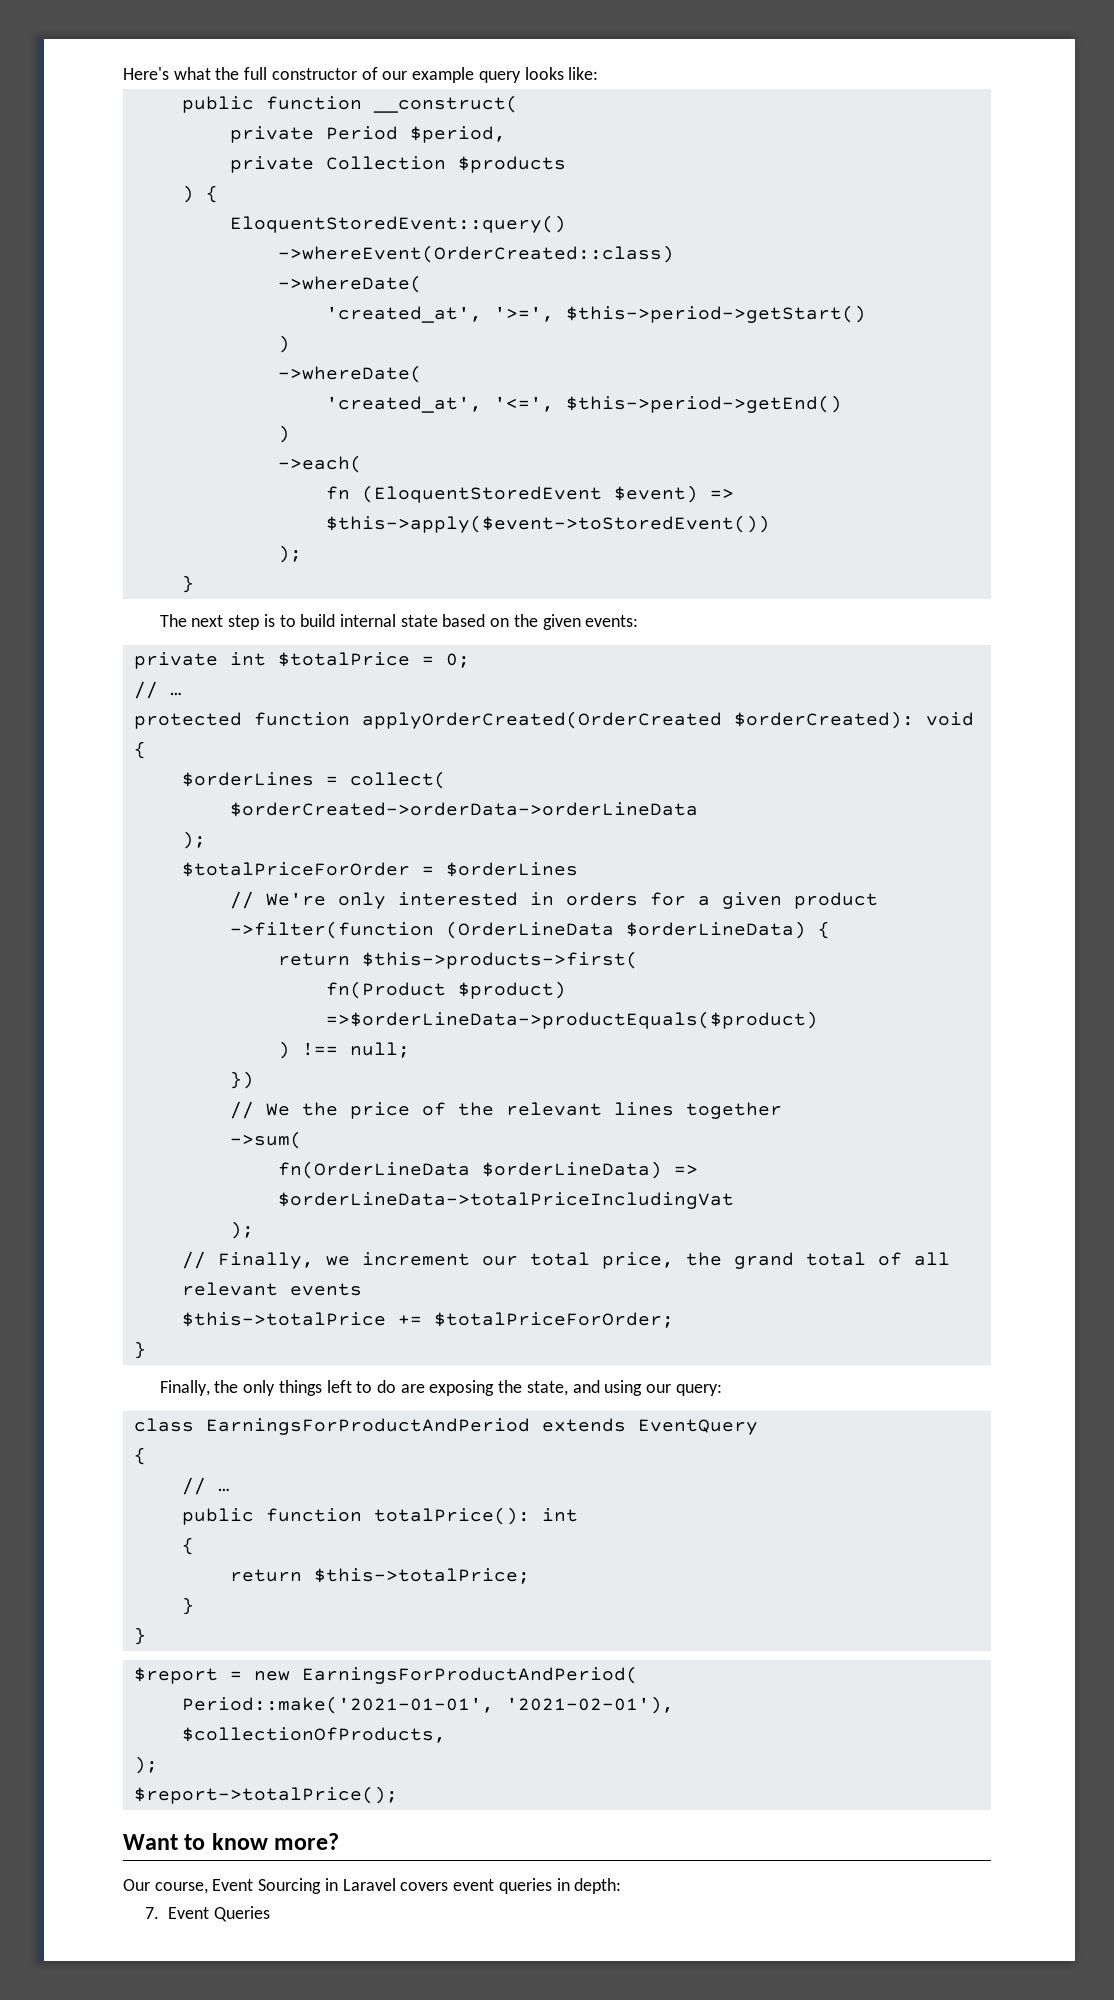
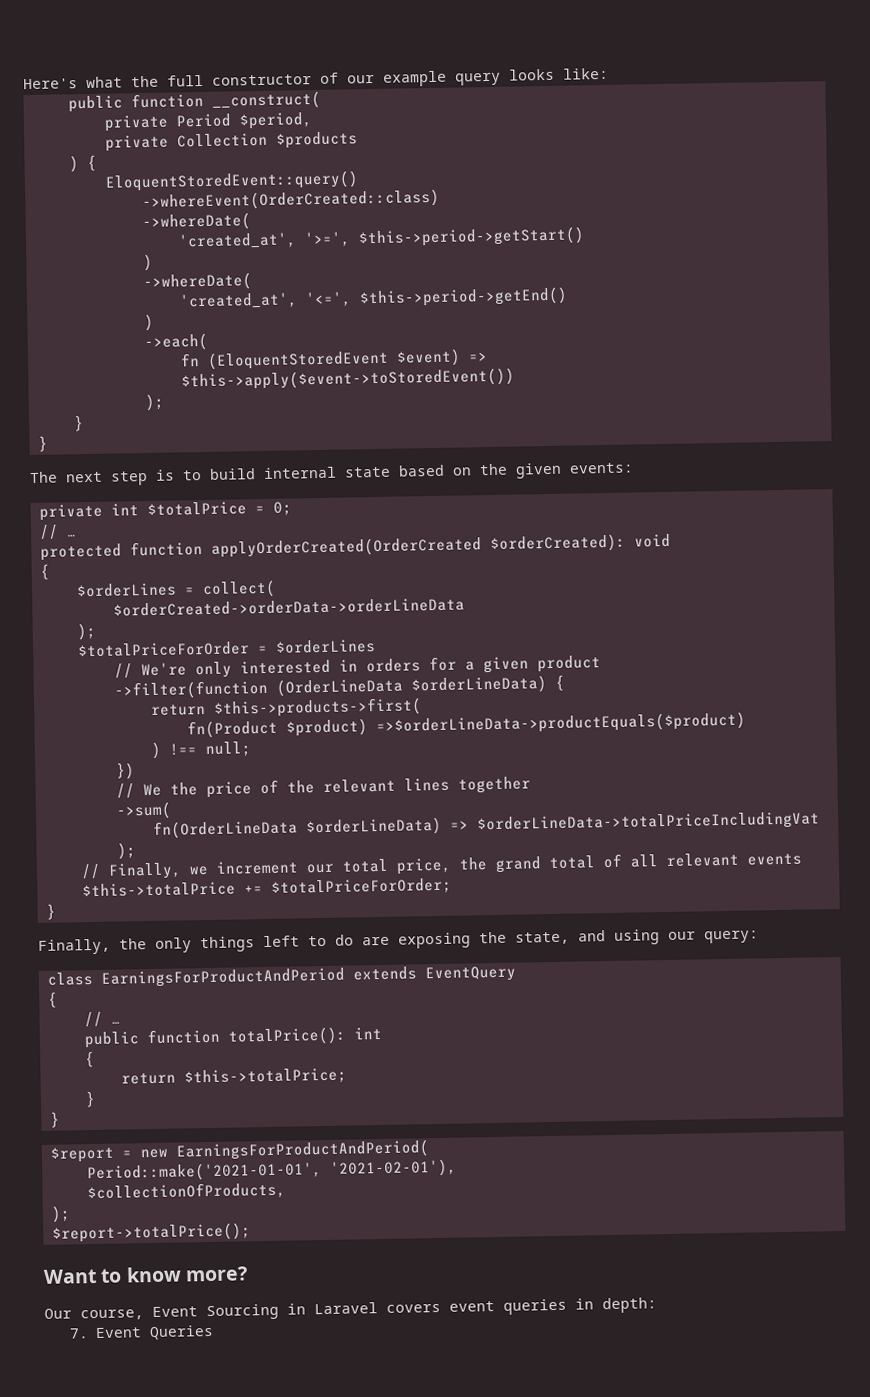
(194, 584) none -> [37,435,48,452] // }

